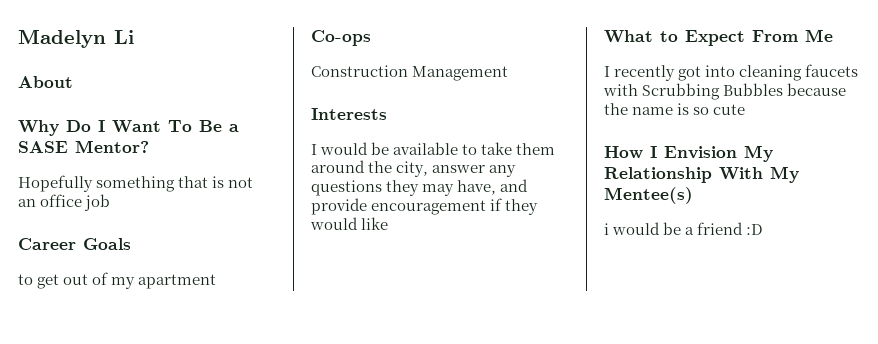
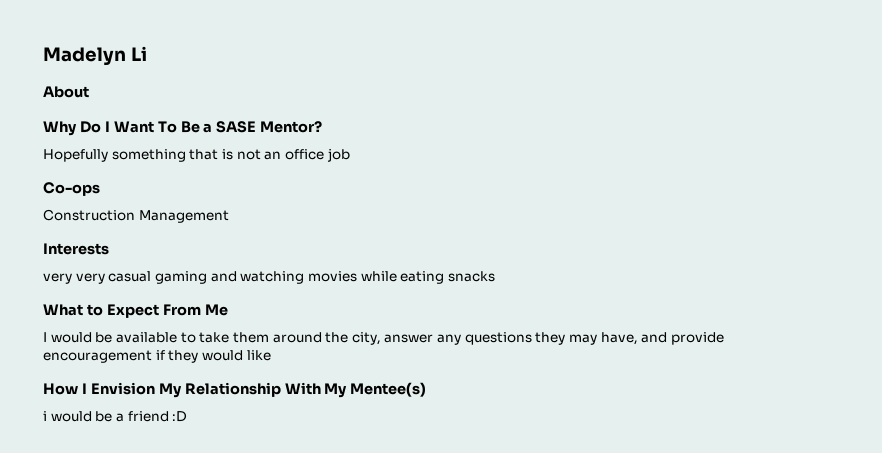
[18,238,131,250] [18,272,217,289] [311,30,371,46] [311,65,509,81] [311,108,387,120] Career Goals // to get out of my apartment // Co-ops // Construction Management // Interests -> [43,182,100,196] [43,209,229,223] [43,243,109,255] [43,271,495,284] [43,304,228,318] Co-ops // Construction Management // Interests // very very casual gaming and watching movies while eating snacks // What to Expect From Me
[604,29,833,46] [604,64,859,81] [603,83,847,100] [604,103,746,115] // What to Expect From Me // I recently got into cleaning faucets with Scrubbing Bubbles because the name is so cute -> (271, 355) none

